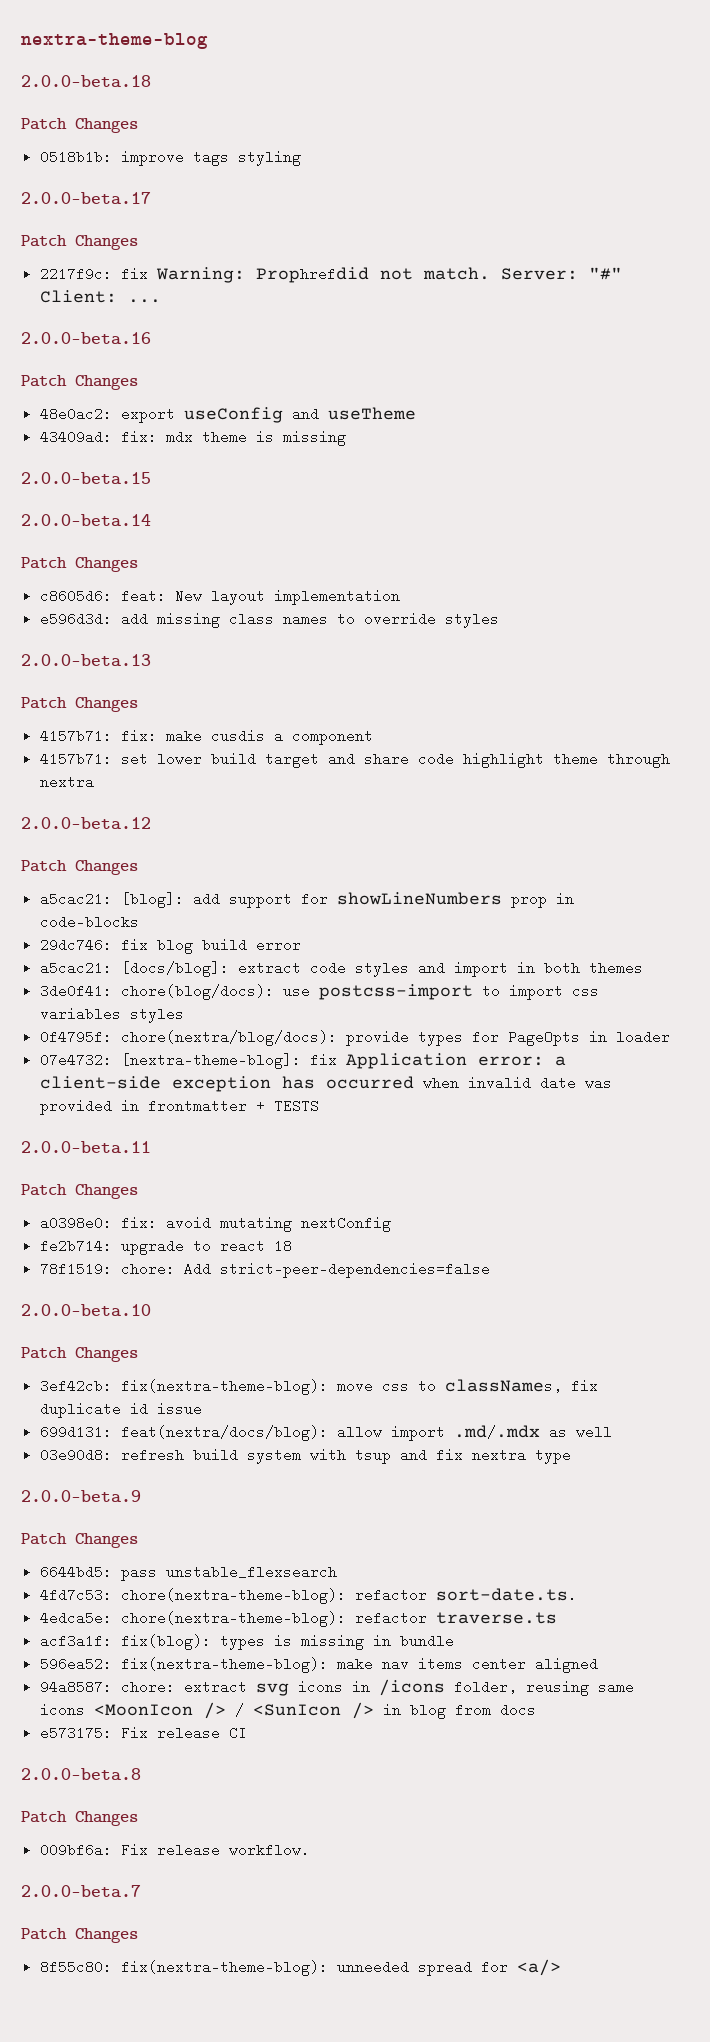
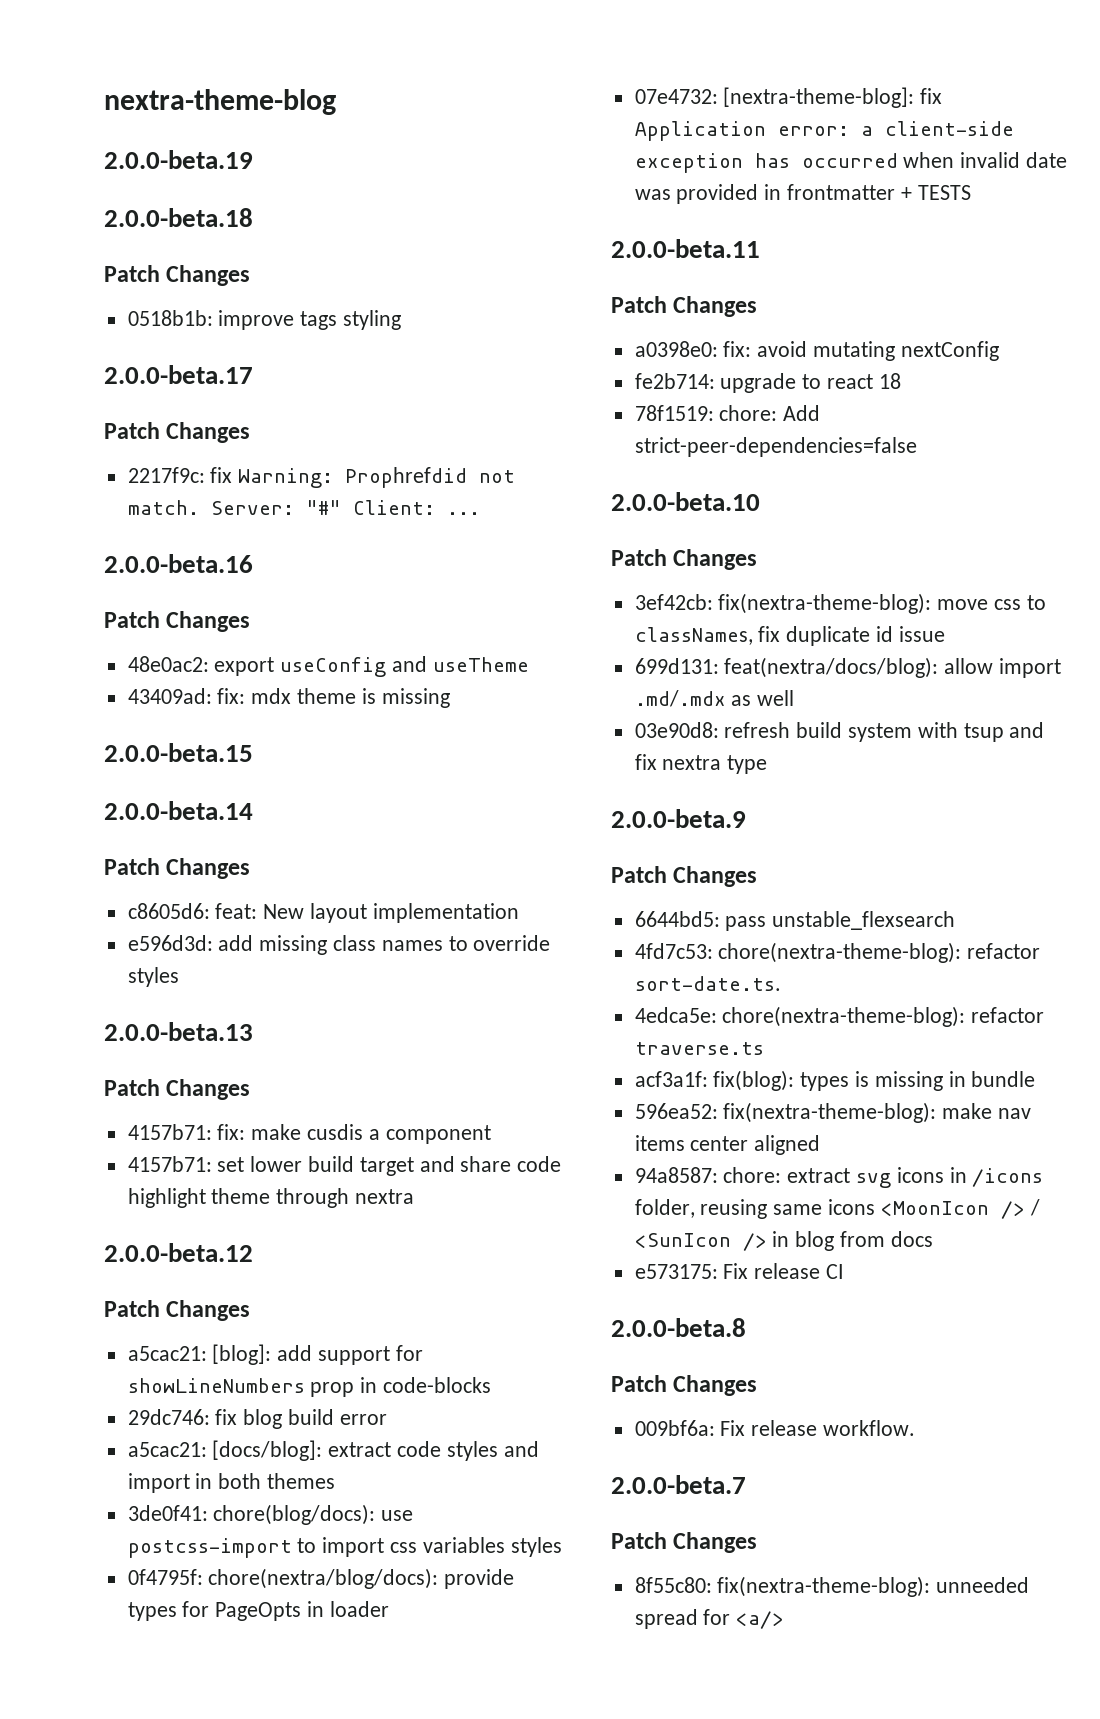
(208, 41) none -> [104,150,253,169] // 2.0.0-beta.19

